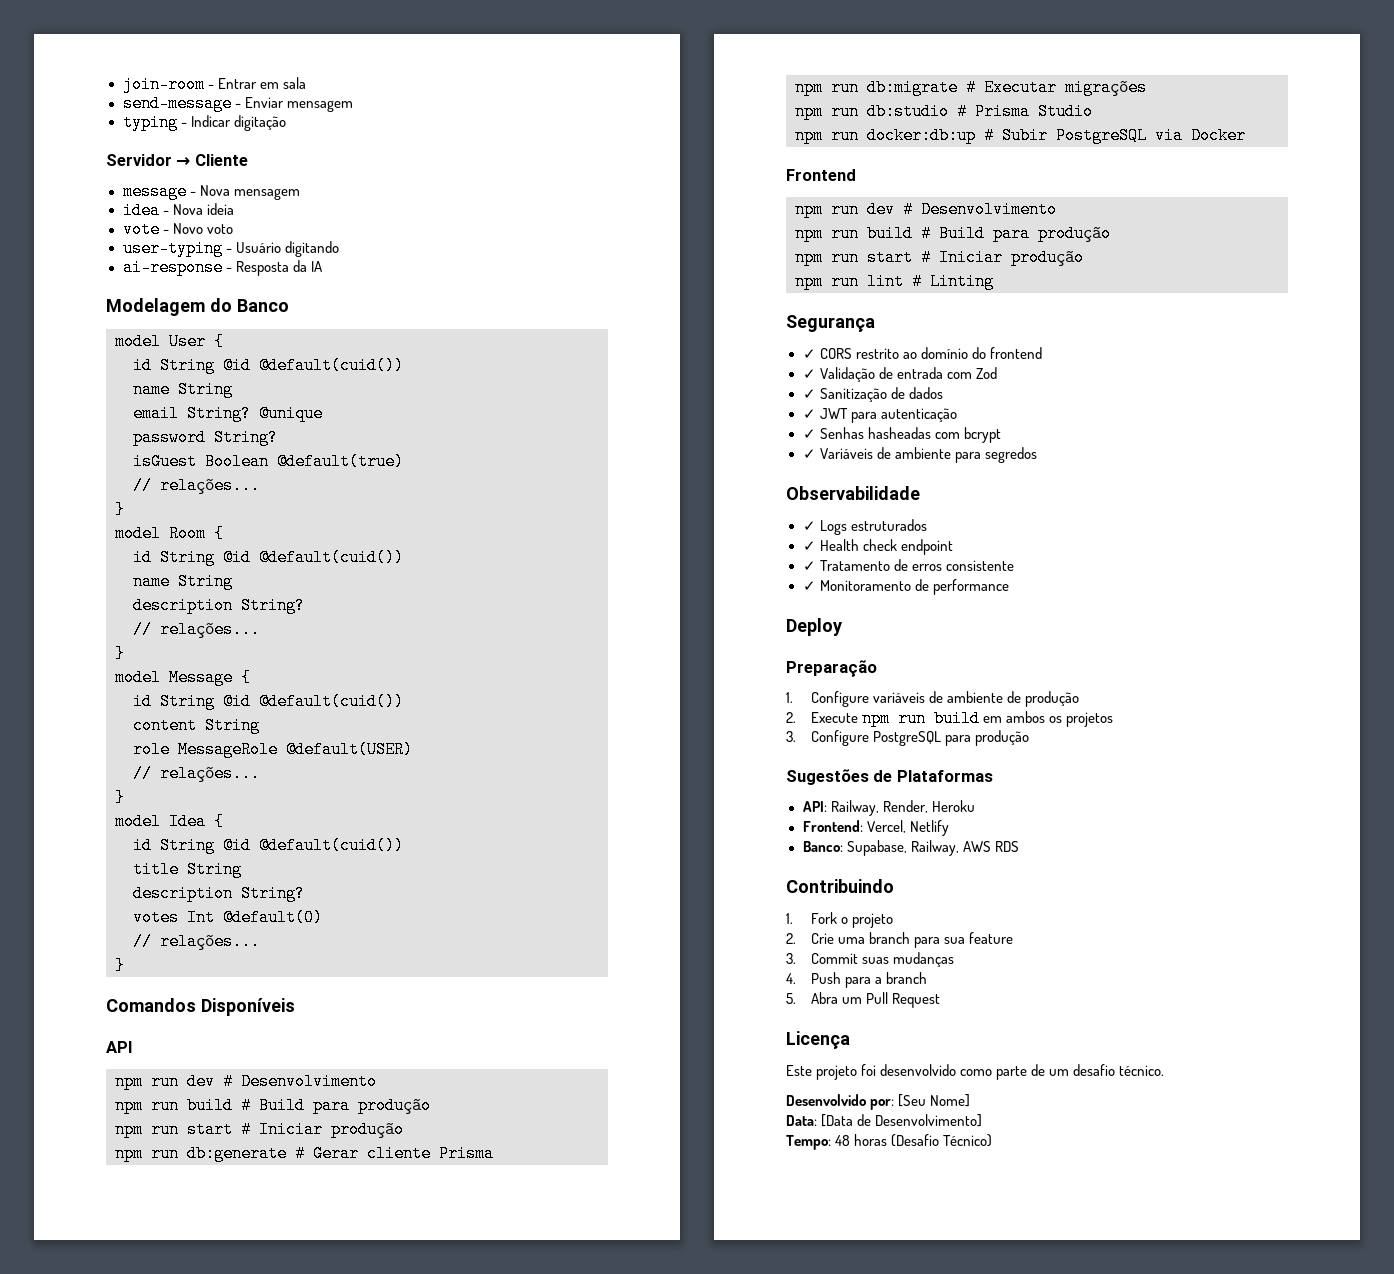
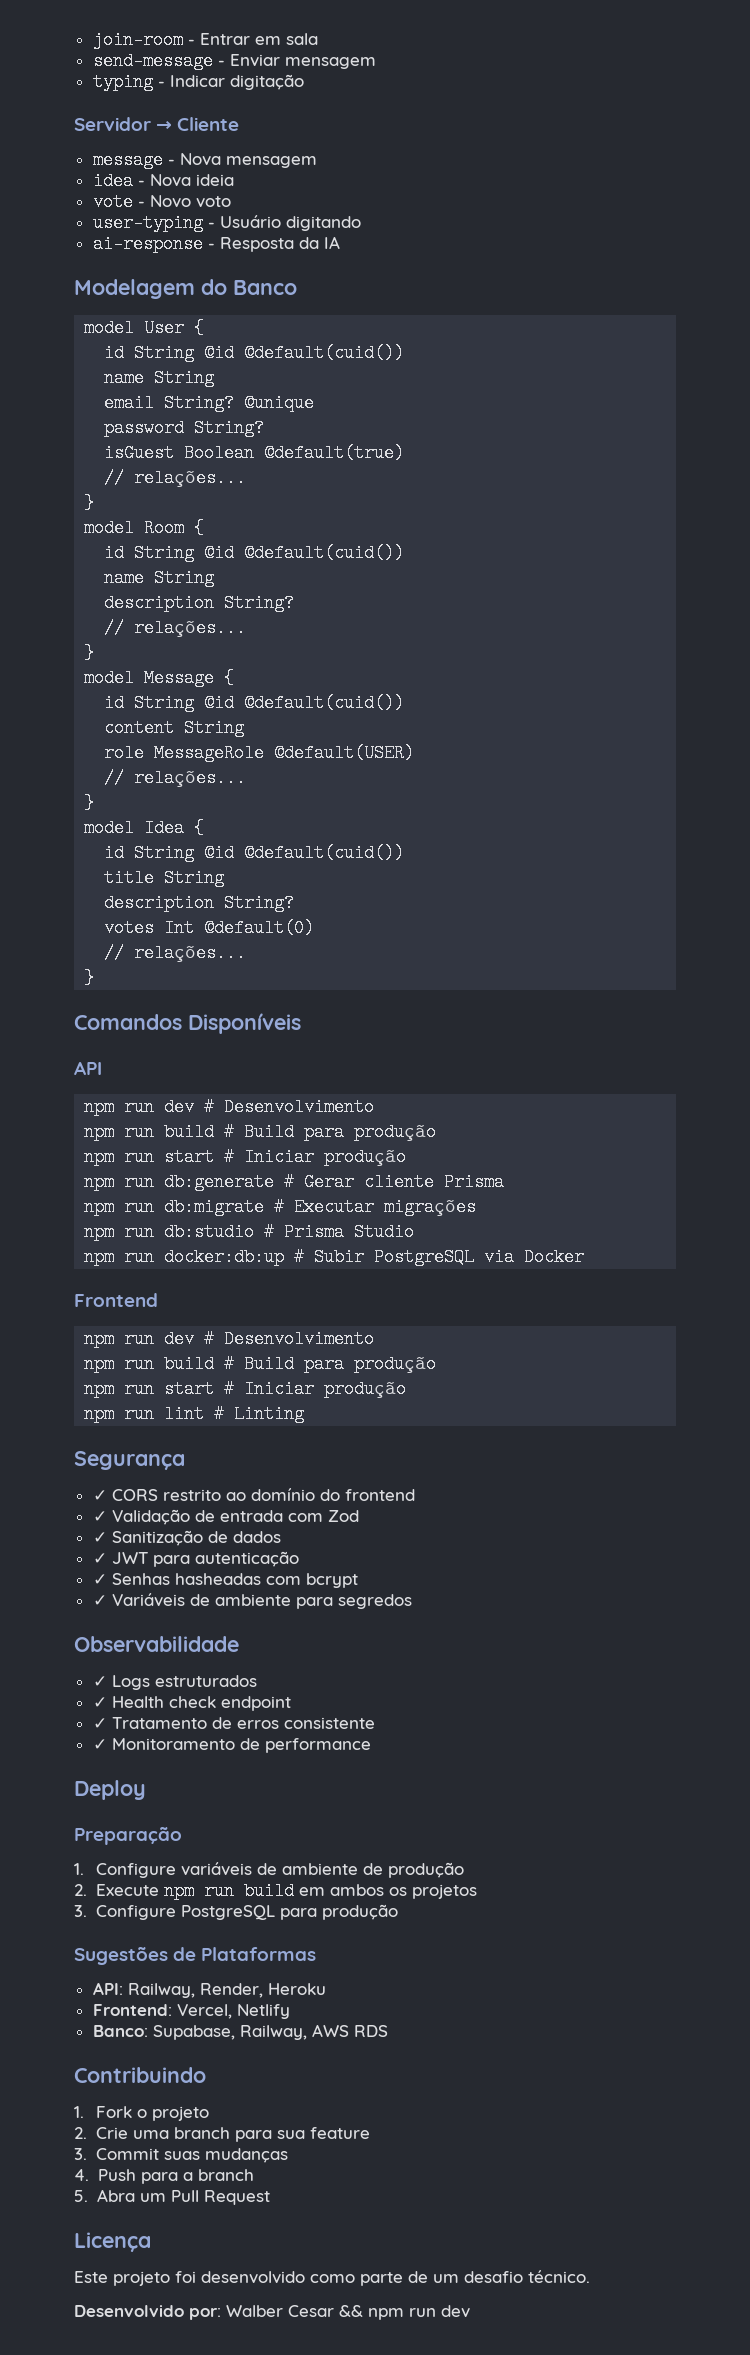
[898,1094,971,1107] [786,1114,983,1127] [786,1134,993,1150] [Seu Nome] // Data: [Data de Desenvolvimento] // Tempo: 48 horas (Desafio Técnico) -> [226,2305,470,2320] Walber Cesar && npm run dev

